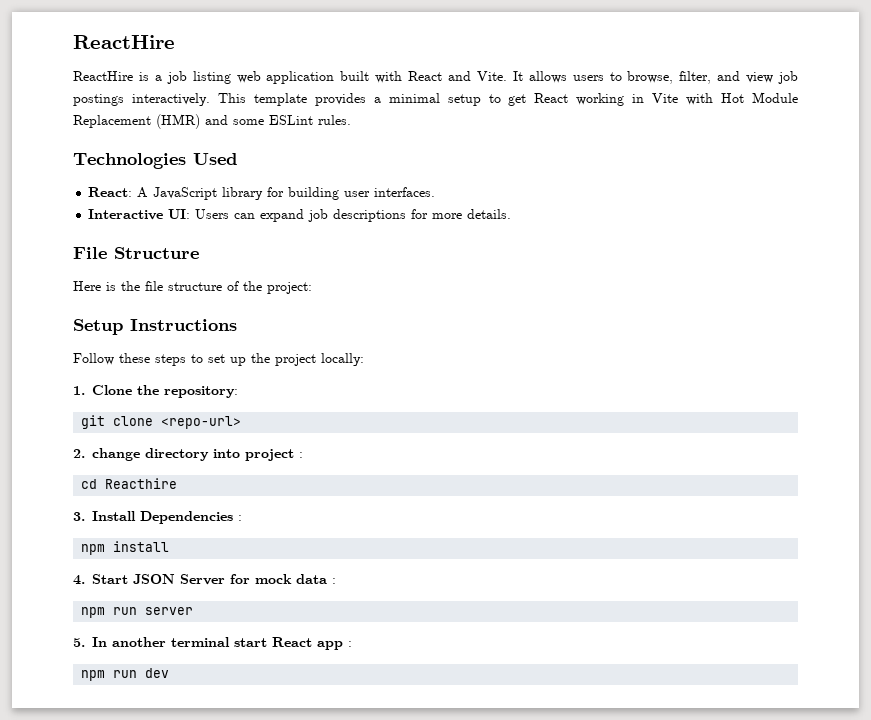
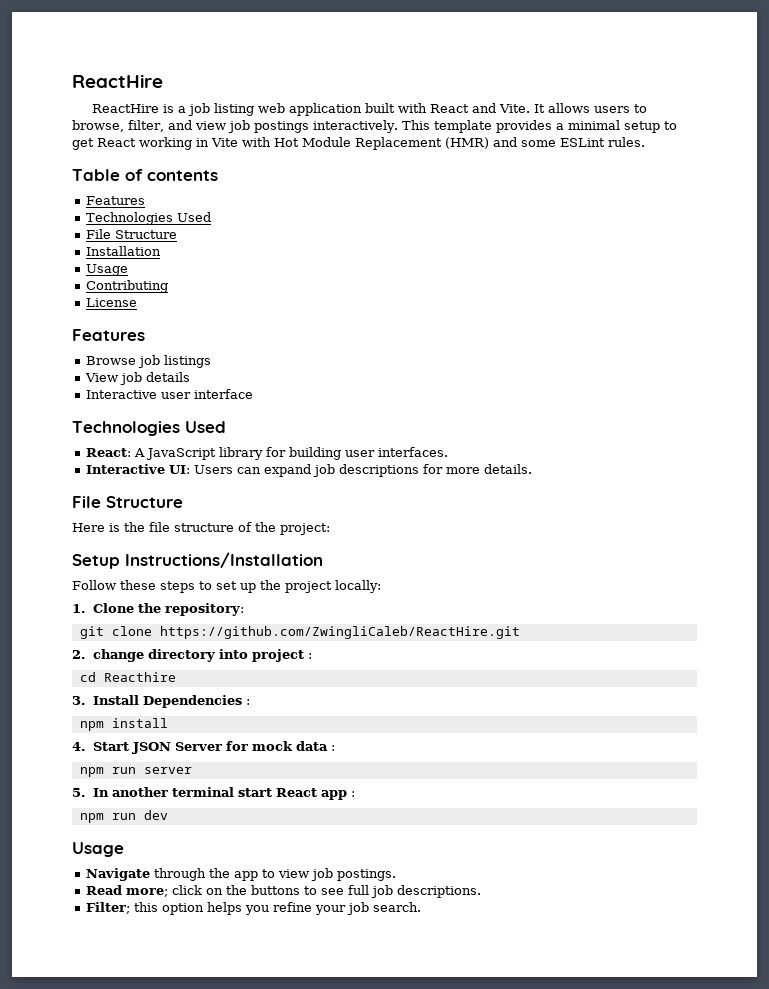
(351, 120) none -> [72,169,218,181] [86,196,146,205] [86,212,212,225] [86,229,178,239] [86,246,162,256] [86,264,129,276] [86,280,169,293] [86,298,138,307] [72,329,145,341] [86,355,212,368] [85,372,191,385] [86,389,254,399] // Table of contents // Features // Technologies Used // File Structure // Installation // Usage // Contributing // License // Features // Browse job listings // View job details // Interactive user interface
[130,319,237,331] Instructions -> [125,552,323,568] Instructions/Installation
[161,416,242,429] <repo-url> -> [159,626,520,639] https://github.com/ZwingliCaleb/ReactHire.git
(170, 673) none -> [72,842,124,857] [86,868,397,881] [86,885,482,898] [86,902,422,915] // Usage // Navigate through the app to view job postings. // Read more; click on the buttons to see full job descriptions. // Filter; this option helps you refine your job search.

